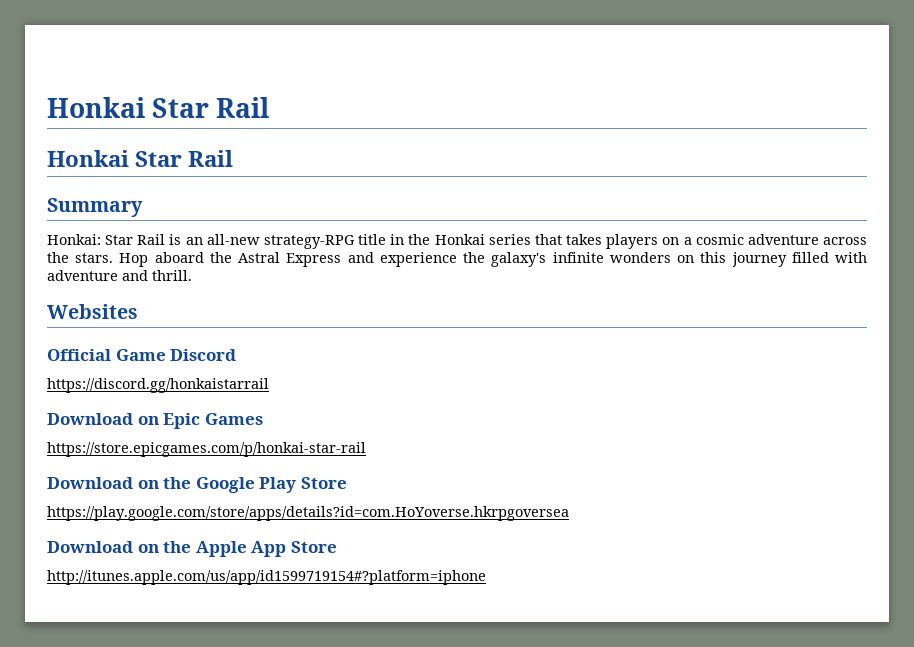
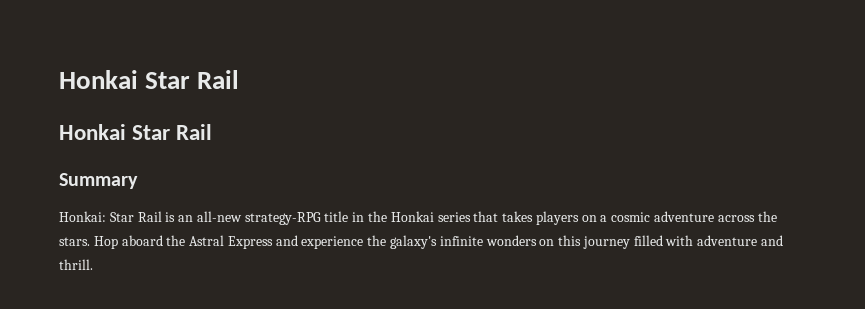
[47,304,138,319] [47,349,237,361] [47,378,269,393] [47,413,263,429] [47,442,366,457] [47,477,347,493] [47,506,569,521] [47,541,337,557] [47,570,486,585] // Websites // Official Game Discord // https://discord.gg/honkaistarrail // Download on Epic Games // https://store.epicgames.com/p/honkai-star-rail // Download on the Google Play Store // https://play.google.com/store/apps/details?id=com.HoYoverse.hkrpgoversea // Download on the Apple App Store // http://itunes.apple.com/us/app/id1599719154#?platform=iphone -> (93, 264) none

